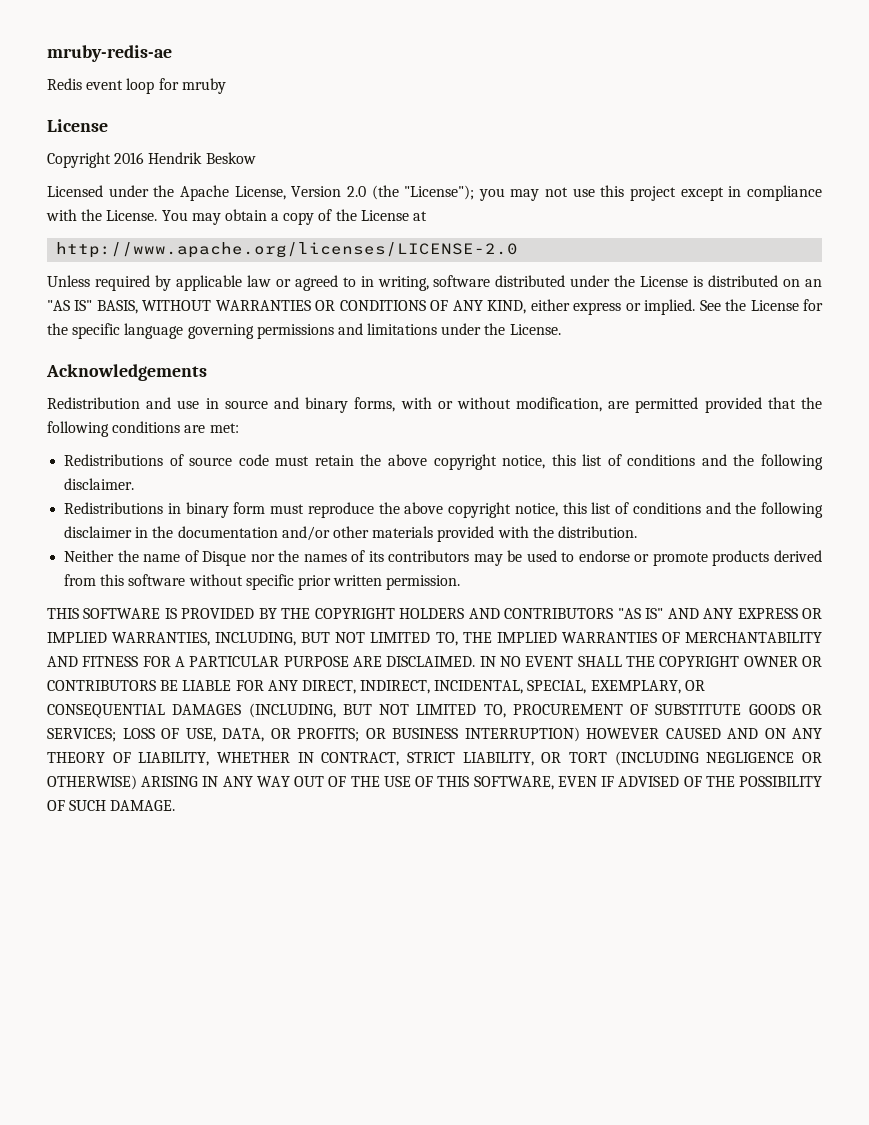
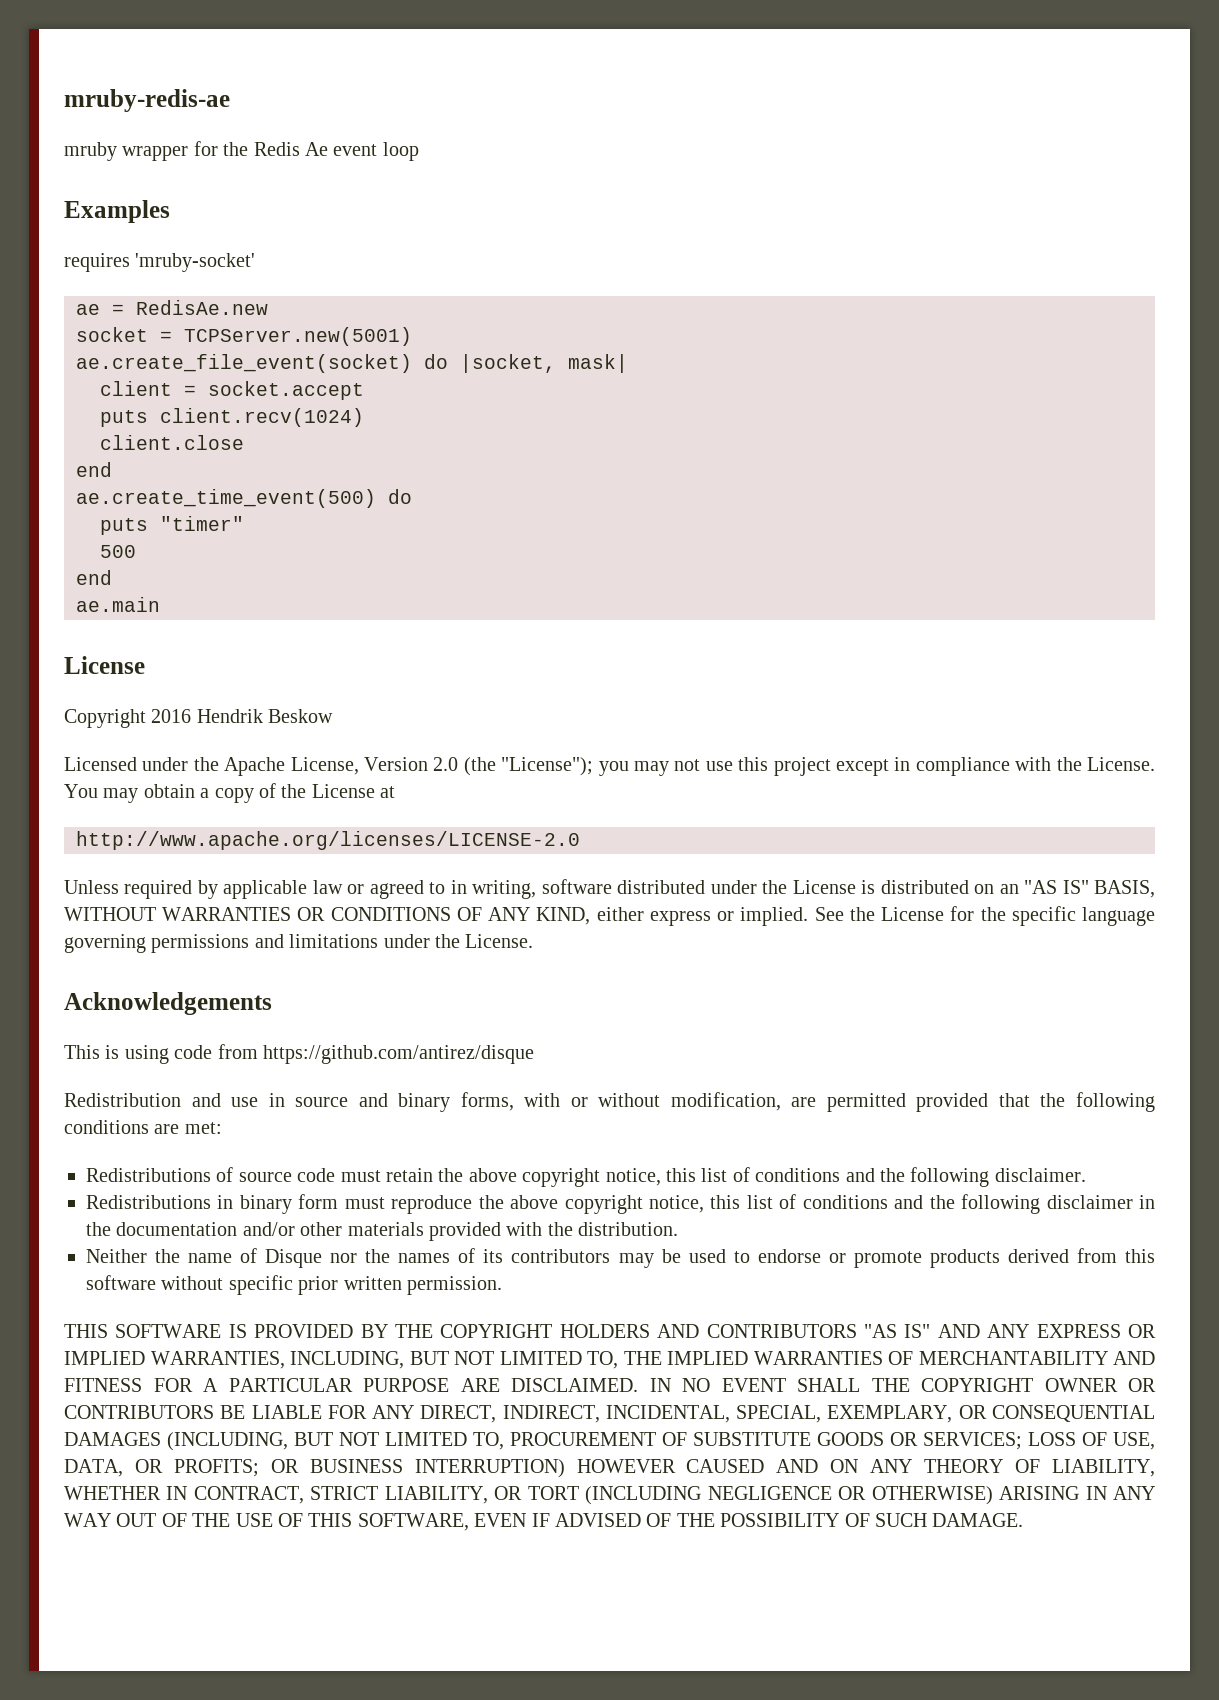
[47,78,226,94] Redis event loop for mruby -> [64,141,419,161] [64,200,170,223] [64,253,256,272] [76,300,268,315] [76,327,412,346] [76,354,628,373] [100,381,364,400] [100,408,364,427] [100,435,244,450] [76,462,112,477] [76,489,412,508] [100,516,244,535] [100,545,136,558] [76,570,112,585] [76,597,160,612] mruby wrapper for the Redis Ae event loop // Examples // requires 'mruby-socket' // ae = RedisAe.new // socket = TCPServer.new(5001) // ae.create_file_event(socket) do |socket, mask| // client = socket.accept // puts client.recv(1024) // client.close // end // ae.create_time_event(500) do // puts "timer" // 500 // end // ae.main
(207, 372) none -> [64,1044,534,1064] // This is using code from https://github.com/antirez/disque

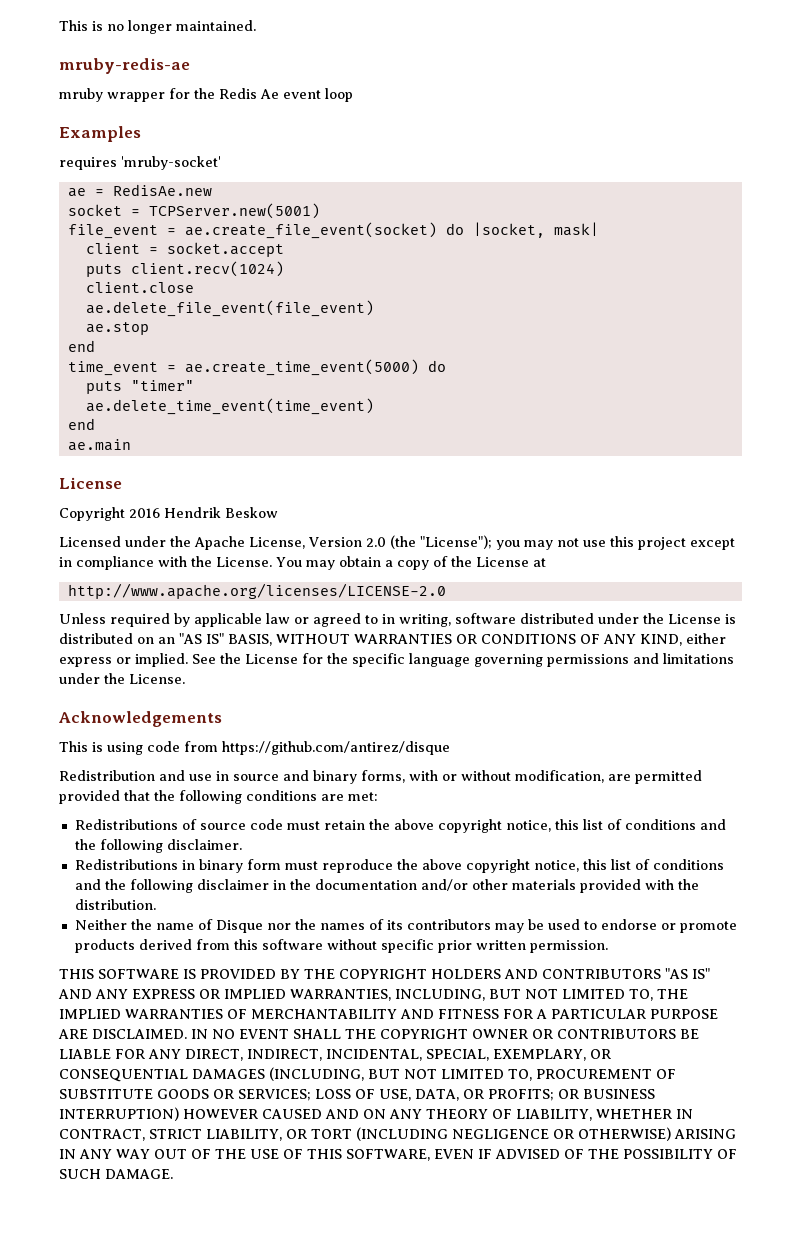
(64, 100) none -> [59,20,256,34] This is no longer maintained. //
(412, 336) none -> [67,224,176,239] file_event =
[76,462,112,477] [76,489,376,508] // end // ae.create_time_event(500) -> [85,300,374,317] [85,322,149,335] [67,340,95,352] [67,359,419,376] // ae.delete_file_event(file_event) // ae.stop // end // time_event = ae.create_time_event(5000)
[100,545,136,558] 500 -> [85,398,374,415] ae.delete_time_event(time_event)

